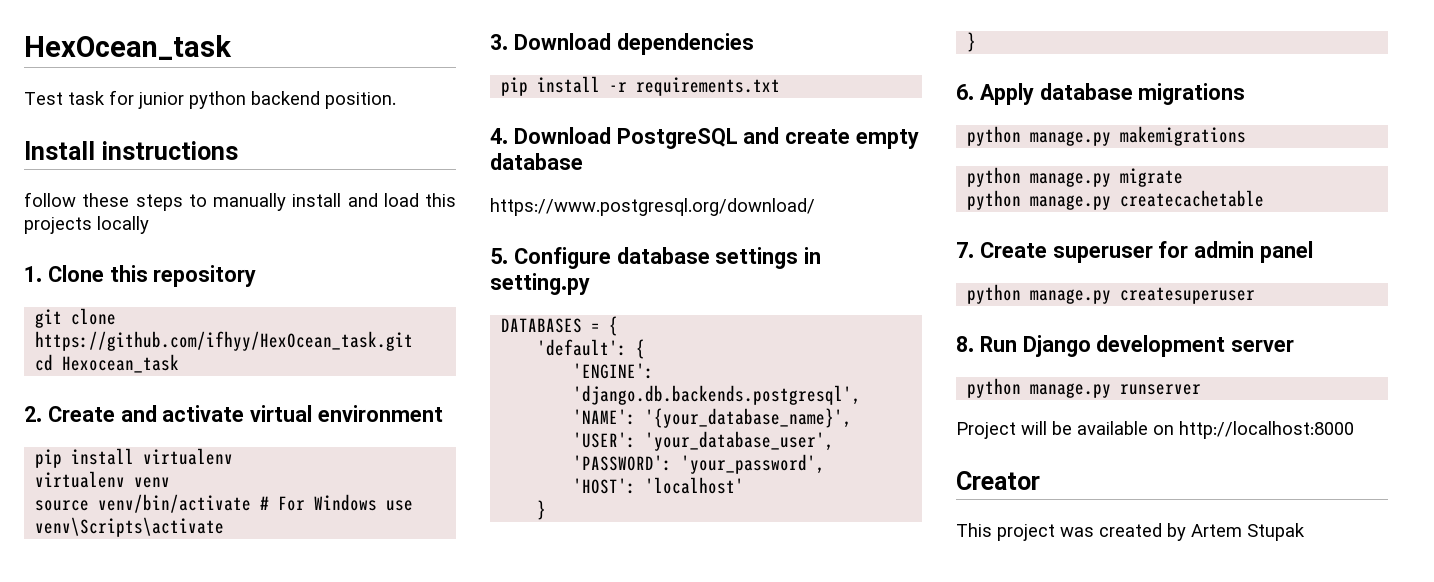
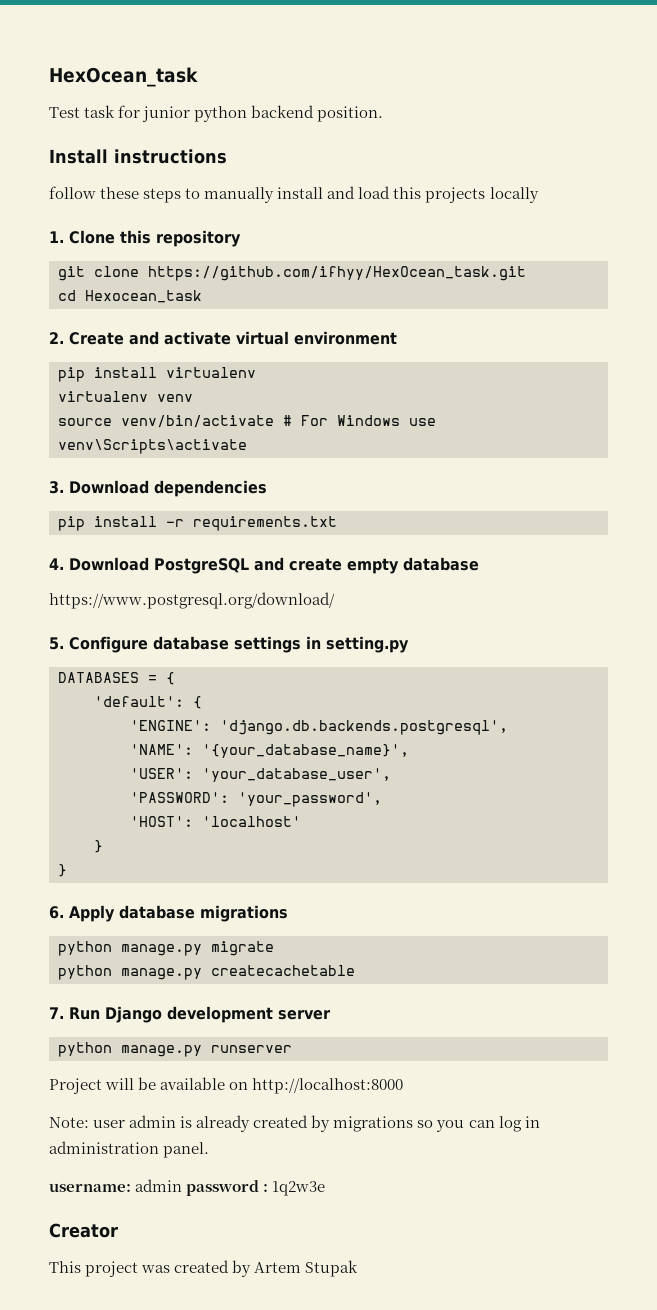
[967,126,1247,146] // python manage.py makemigrations -> (288, 913) none
[979,241,1314,263] [967,284,1256,304] [956,336,974,352] Create superuser for admin panel // python manage.py createsuperuser // 8. -> (64, 1013) none
(1354, 430) none -> [49,1115,540,1132] [49,1141,210,1158] [49,1179,326,1196] // Note: user admin is already created by migrations so you can log in administration panel. // username: admin password : 1q2w3e

